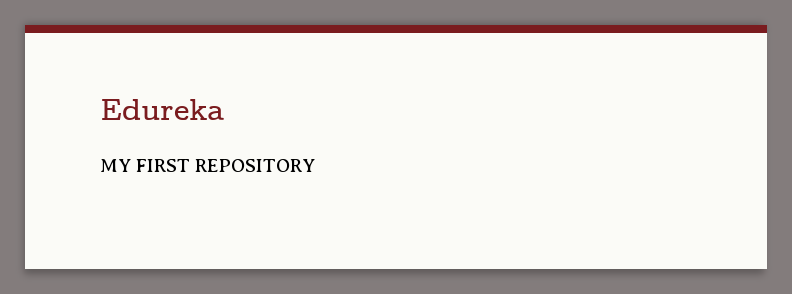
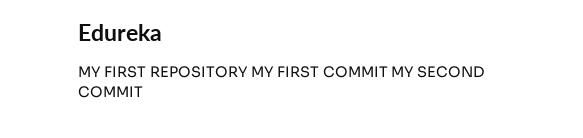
(316, 165) none -> [250,66,485,78] [78,86,143,98] MY FIRST COMMIT MY SECOND COMMIT

